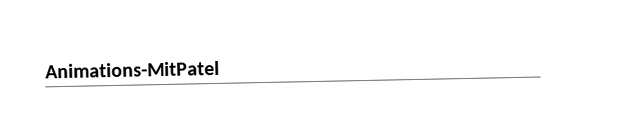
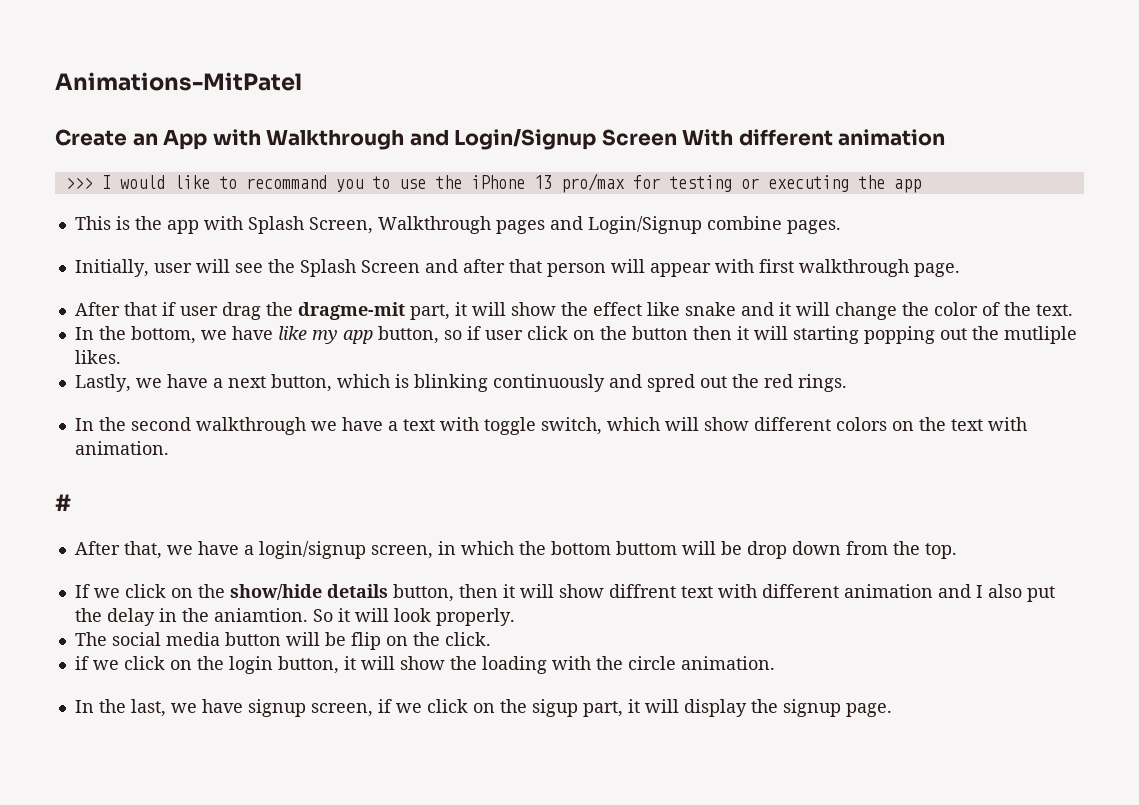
(220, 69) none -> [55,129,946,150] [65,173,921,193] [74,216,841,234] [74,259,960,277] [74,302,1073,320] [74,326,1077,344] [74,350,121,364] [74,374,847,392] [74,417,1027,435] [74,441,169,455] [55,494,71,511] [74,541,957,559] [74,584,1055,602] [74,608,515,626] [74,632,491,650] [74,656,775,674] [74,699,892,717] // Create an App with Walkthrough and Login/Signup Screen With different animation // >>> I would like to recommand you to use the iPhone 13 pro/max for testing or executing the app // This is the app with Splash Screen, Walkthrough pages and Login/Signup combine pages. // Initially, user will see the Splash Screen and after that person will appear with first walkthrough page. // After that if user drag the dragme-mit part, it will show the effect like snake and it will change the color of the text. // In the bottom, we have like my app button, so if user click on the button then it will starting popping out the mutliple likes. // Lastly, we have a next button, which is blinking continuously and spred out the red rings. // In the second walkthrough we have a text with toggle switch, which will show different colors on the text with animation. // # // After that, we have a login/signup screen, in which the bottom buttom will be drop down from the top. // If we click on the show/hide details button, then it will show diffrent text with different animation and I also put the delay in the aniamtion. So it will look properly. // The social media button will be flip on the click. // if we click on the login button, it will show the loading with the circle animation. // In the last, we have signup screen, if we click on the sigup part, it will display the signup page.

